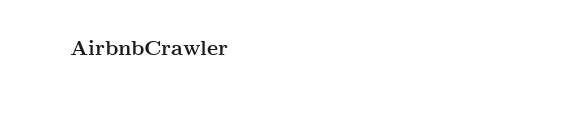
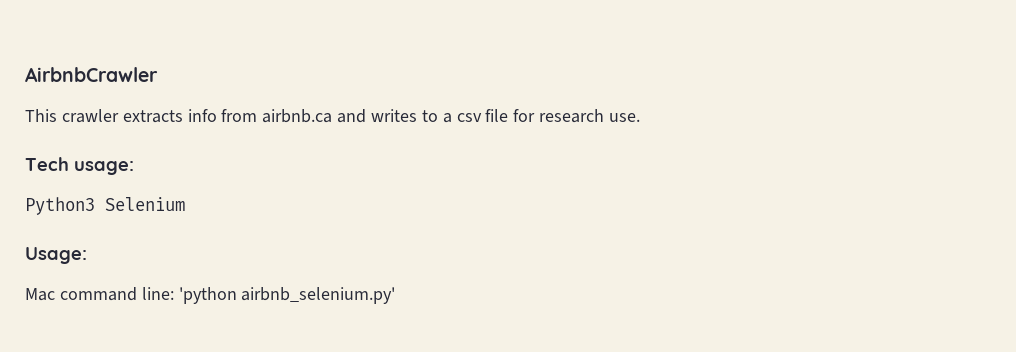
(228, 47) none -> [25,109,641,123] [25,157,134,175] [25,197,185,215] [25,247,87,264] [25,287,396,304] // This crawler extracts info from airbnb.ca and writes to a csv file for research use. // Tech usage: // Python3 Selenium // Usage: // Mac command line: 'python airbnb_selenium.py'

